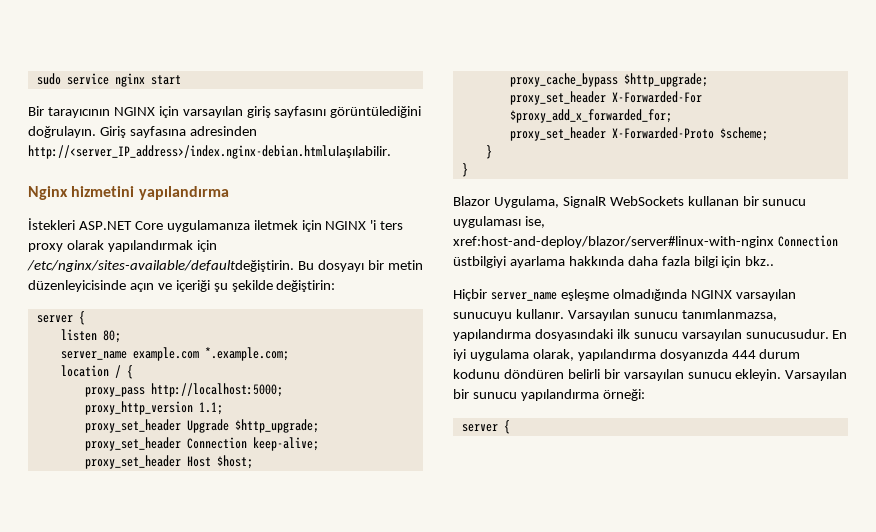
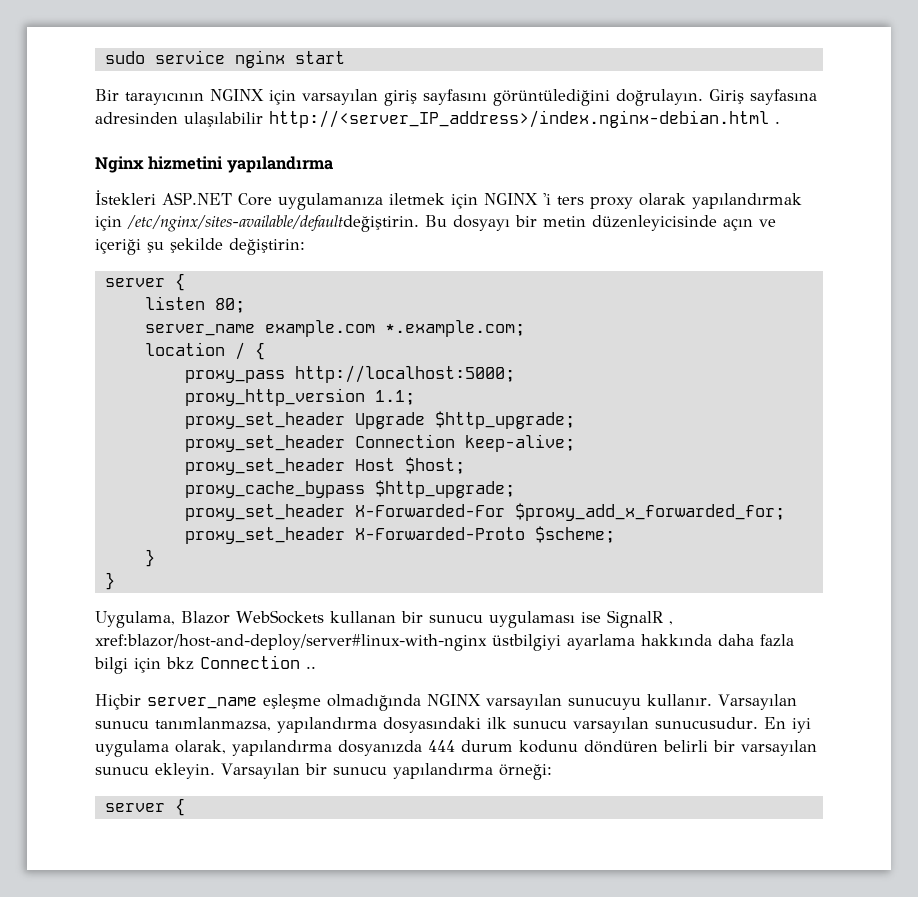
[28,145,391,159] http://<server_IP_address>/index.nginx-debian.htmlulaşılabilir. -> [184,110,780,128] ulaşılabilir http://<server_IP_address>/index.nginx-debian.html .
[453,196,606,208] Blazor Uygulama, SignalR -> [95,611,230,628] Uygulama, Blazor
[524,216,545,228] [453,235,838,248] ise, xref:host-and-deploy/blazor/server#linux-with-nginx Connection -> [580,610,673,628] [95,634,487,651] ise SignalR , xref:blazor/host-and-deploy/server#linux-with-nginx
[745,256,775,266] bkz.. -> [166,655,316,670] bkz Connection ..

